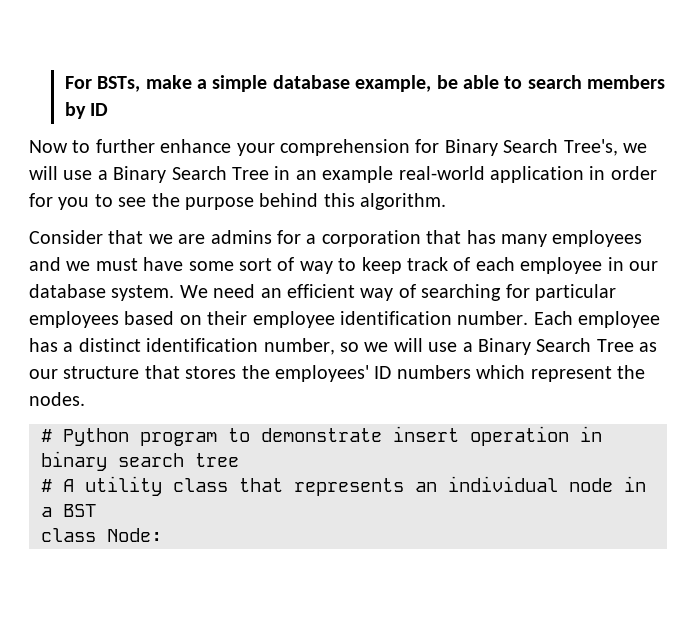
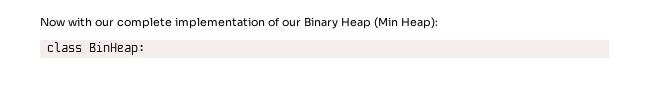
[64,75,666,92] [64,102,109,119] [29,139,647,156] [29,166,657,183] [29,193,447,210] [29,230,643,247] [29,257,658,274] [29,284,616,301] [29,311,661,328] [29,338,658,355] [29,365,645,382] [29,392,85,406] [41,426,602,446] [41,451,239,471] [41,476,646,496] [41,504,96,517] [41,528,162,542] For BSTs, make a simple database example, be able to search members by ID // Now to further enhance your comprehension for Binary Search Tree's, we will use a Binary Search Tree in an example real-world application in order for you to see the purpose behind this algorithm. // Consider that we are admins for a corporation that has many employees and we must have some sort of way to keep track of each employee in our database system. We need an efficient way of searching for particular employees based on their employee identification number. Each employee has a distinct identification number, so we will use a Binary Search Tree as our structure that stores the employees' ID numbers which represent the nodes. // # Python program to demonstrate insert operation in binary search tree // # A utility class that represents an individual node in a BST // class Node: -> [40,17,438,29] [46,42,145,55] Now with our complete implementation of our Binary Heap (Min Heap): // class BinHeap:

